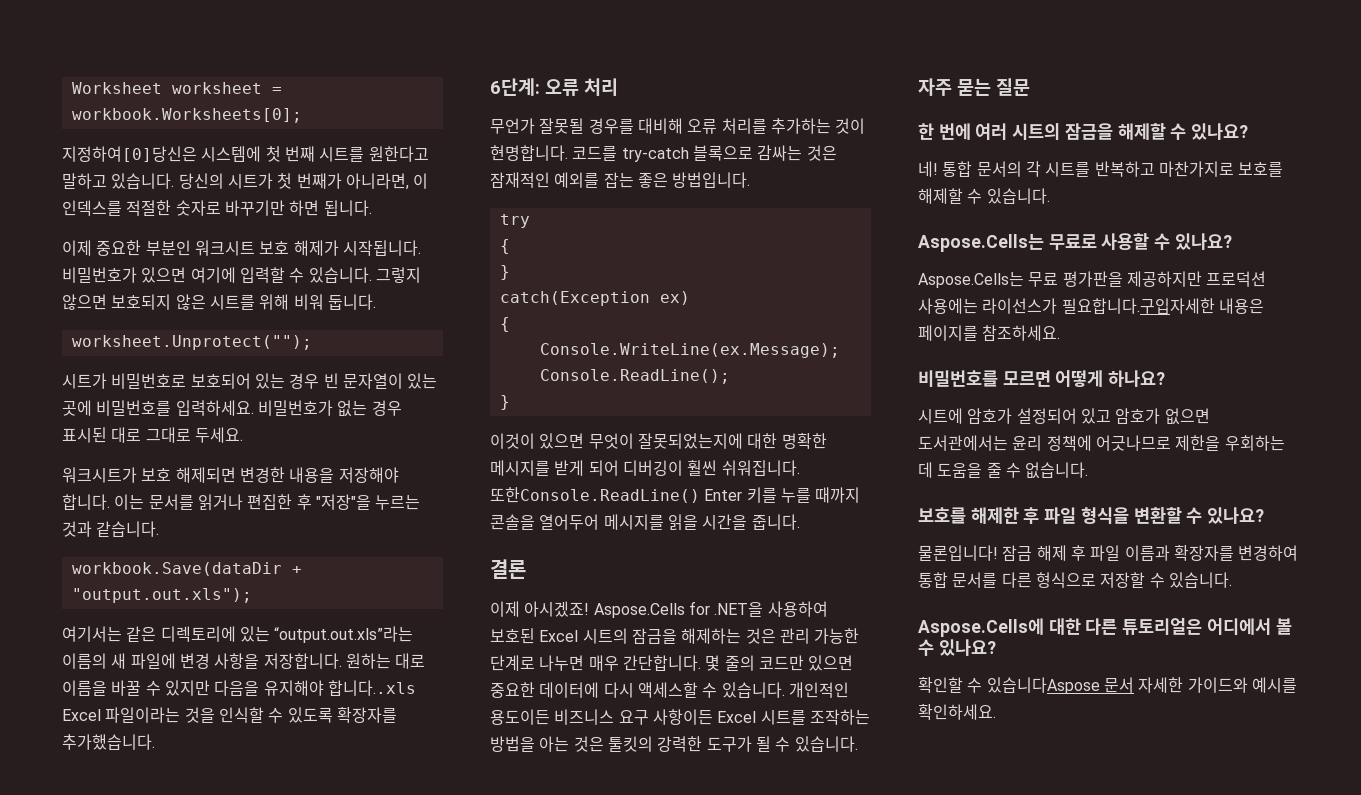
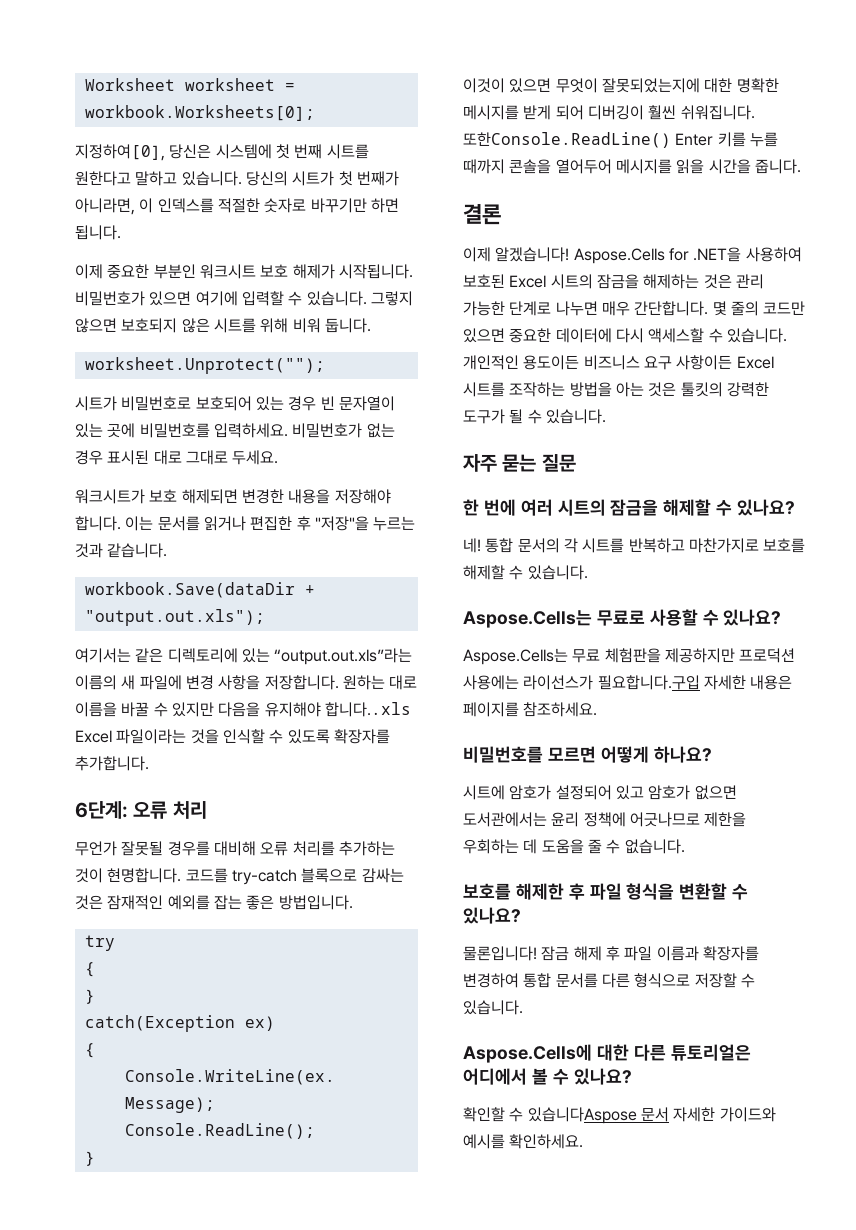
[62,146,197,162] 지정하여[0]당신은 -> [75,144,212,161] 지정하여[0], 당신은
[62,734,155,750] 추가했습니다. -> [75,756,149,771] 추가합니다.
[524,601,590,617] 아시겠죠! -> [495,247,570,262] 알겠습니다!
[1062,271,1123,287] 평가판을 -> [604,648,661,663] 체험판을
[1061,298,1215,314] 필요합니다.구입자세한 -> [597,675,746,690] 필요합니다.구입 자세한

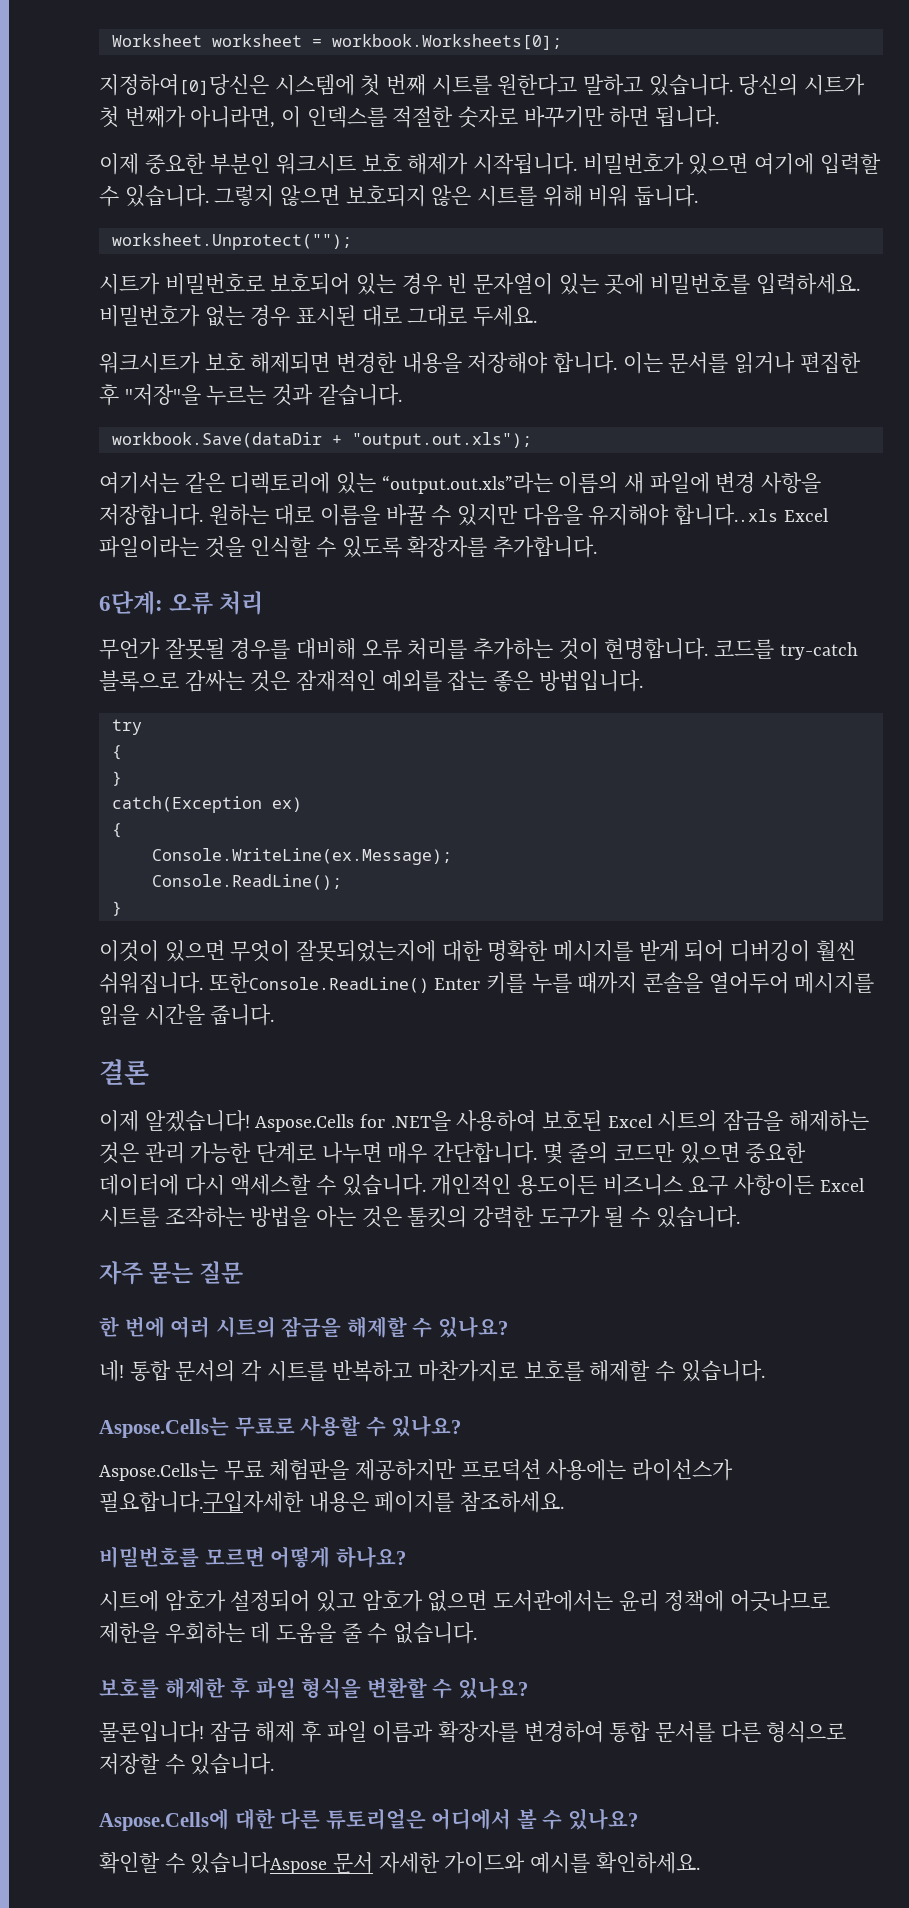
[75,144,212,161] 지정하여[0], 당신은 -> [99,74,269,96] 지정하여[0]당신은
[597,675,746,690] 필요합니다.구입 자세한 -> [99,1491,304,1513] 필요합니다.구입자세한

